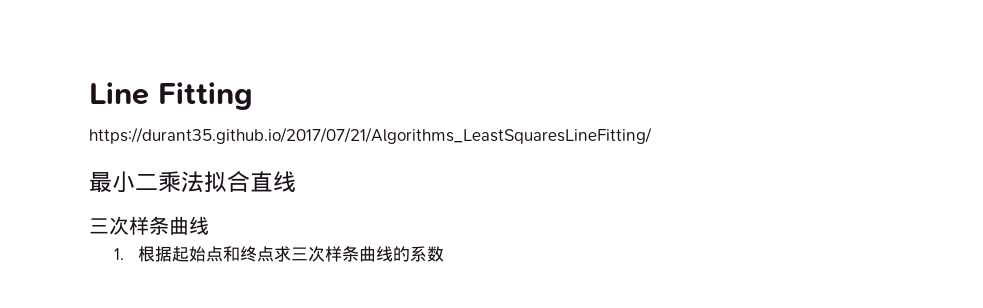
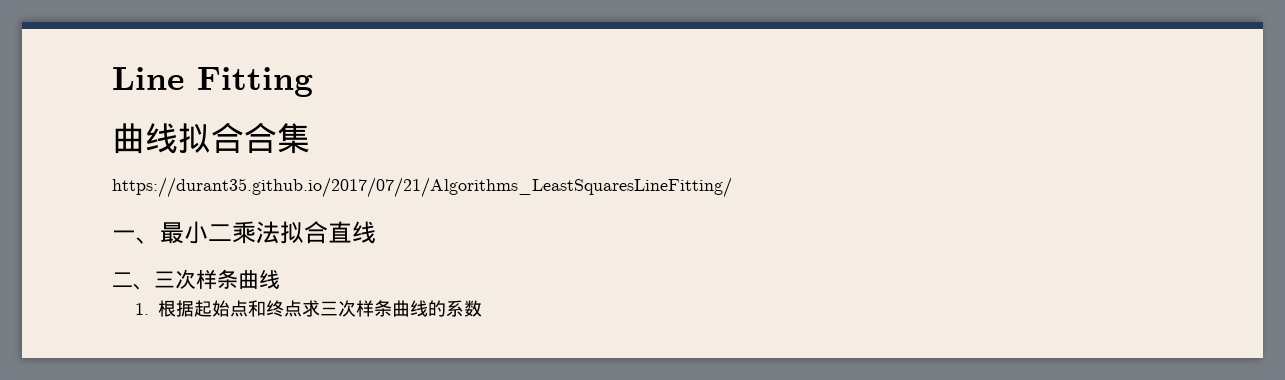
(253, 96) none -> [112,122,310,154] // 曲线拟合合集
(652, 135) none -> [112,230,160,244] 一、
(296, 182) none -> [112,272,154,290] 二、

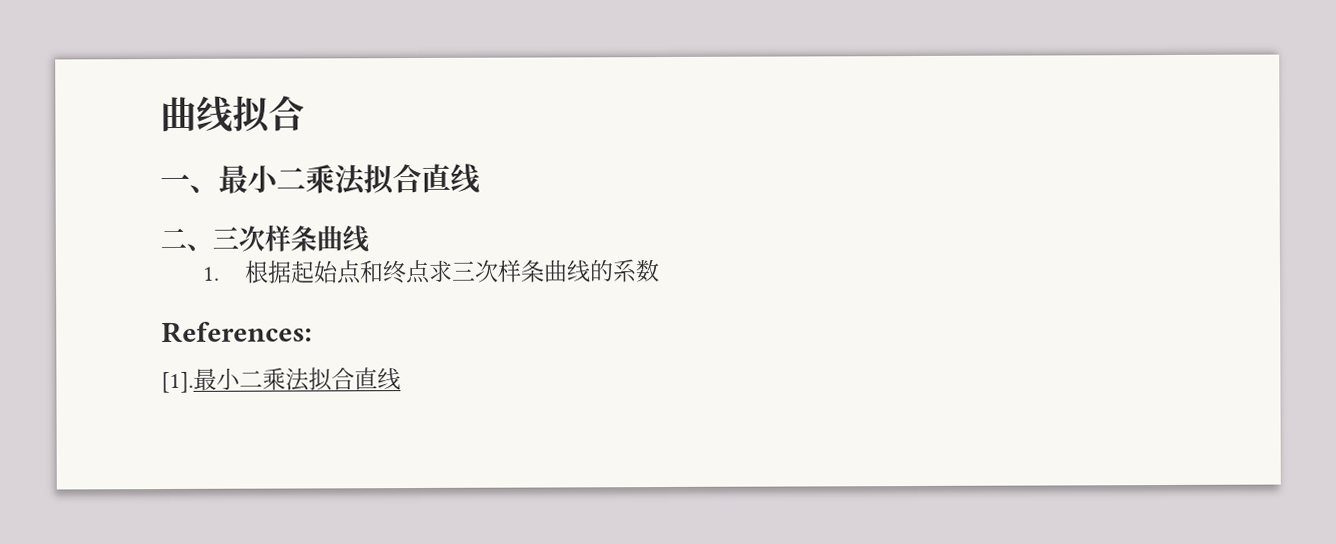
[112,67,313,97] Line Fitting // -> (160, 114) none
[244,122,310,154] [112,177,732,198] 合集 // https://durant35.github.io/2017/07/21/Algorithms_LeastSquaresLineFitting/ -> (305, 113) none
(482, 308) none -> [161,321,312,344] [161,367,401,394] // References: // [1].最小二乘法拟合直线

